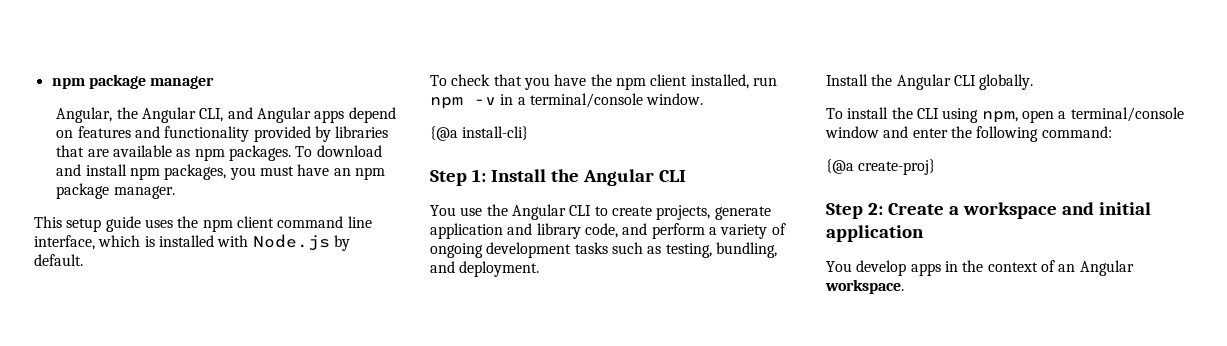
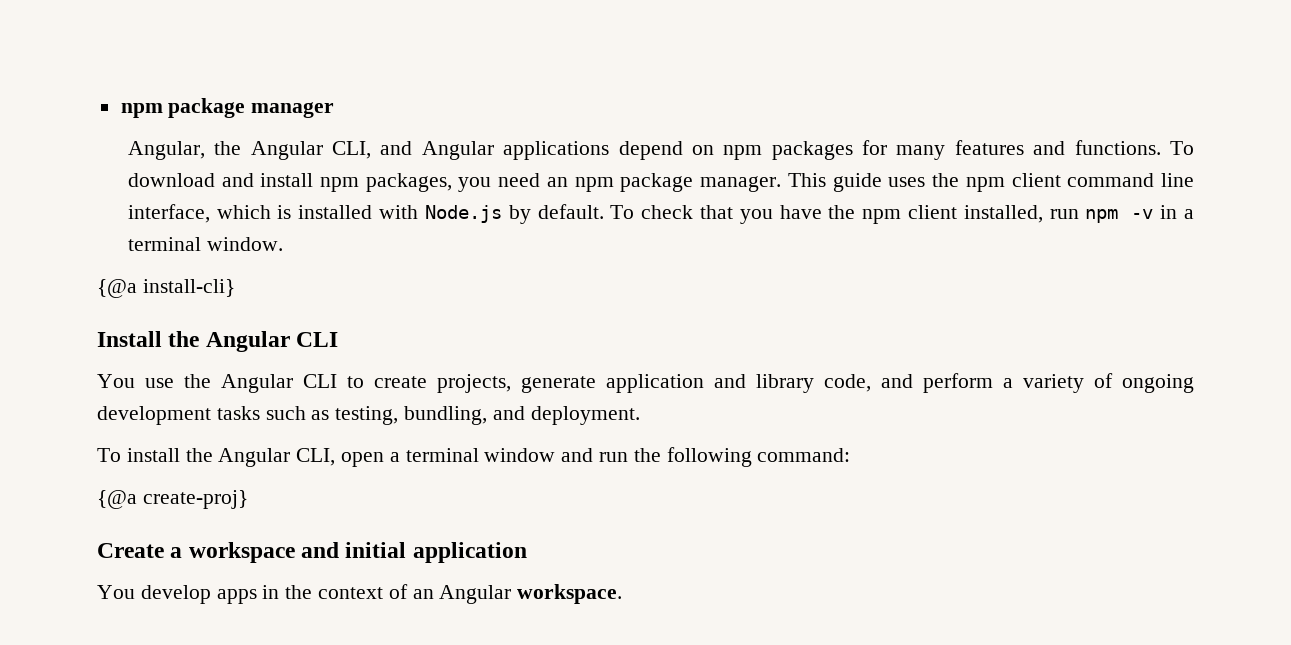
[314,110,345,123] apps -> [503,141,610,160] applications
[77,126,389,142] [56,145,291,161] features and functionality provided by libraries that are available as npm packages. -> [723,140,1161,160] npm packages for many features and functions.
[259,164,330,176] must have -> [498,173,541,187] need
[34,216,102,232] // This setup -> [787,173,826,187] This
(83, 260) // -> (604, 211) none
[529,93,643,108] terminal/console -> [127,237,201,251] terminal
[430,169,486,186] Step 1: -> (235, 288) none
[826,74,1034,90] // Install the Angular CLI globally. -> (640, 415) none
[916,108,1018,123] CLI using npm, -> [218,448,336,467] Angular CLI,
[1070,107,1184,122] terminal/console -> [405,448,479,462] terminal
[912,128,948,138] enter -> [599,452,629,462] run
[826,203,883,219] Step 2: -> (248, 499) none

